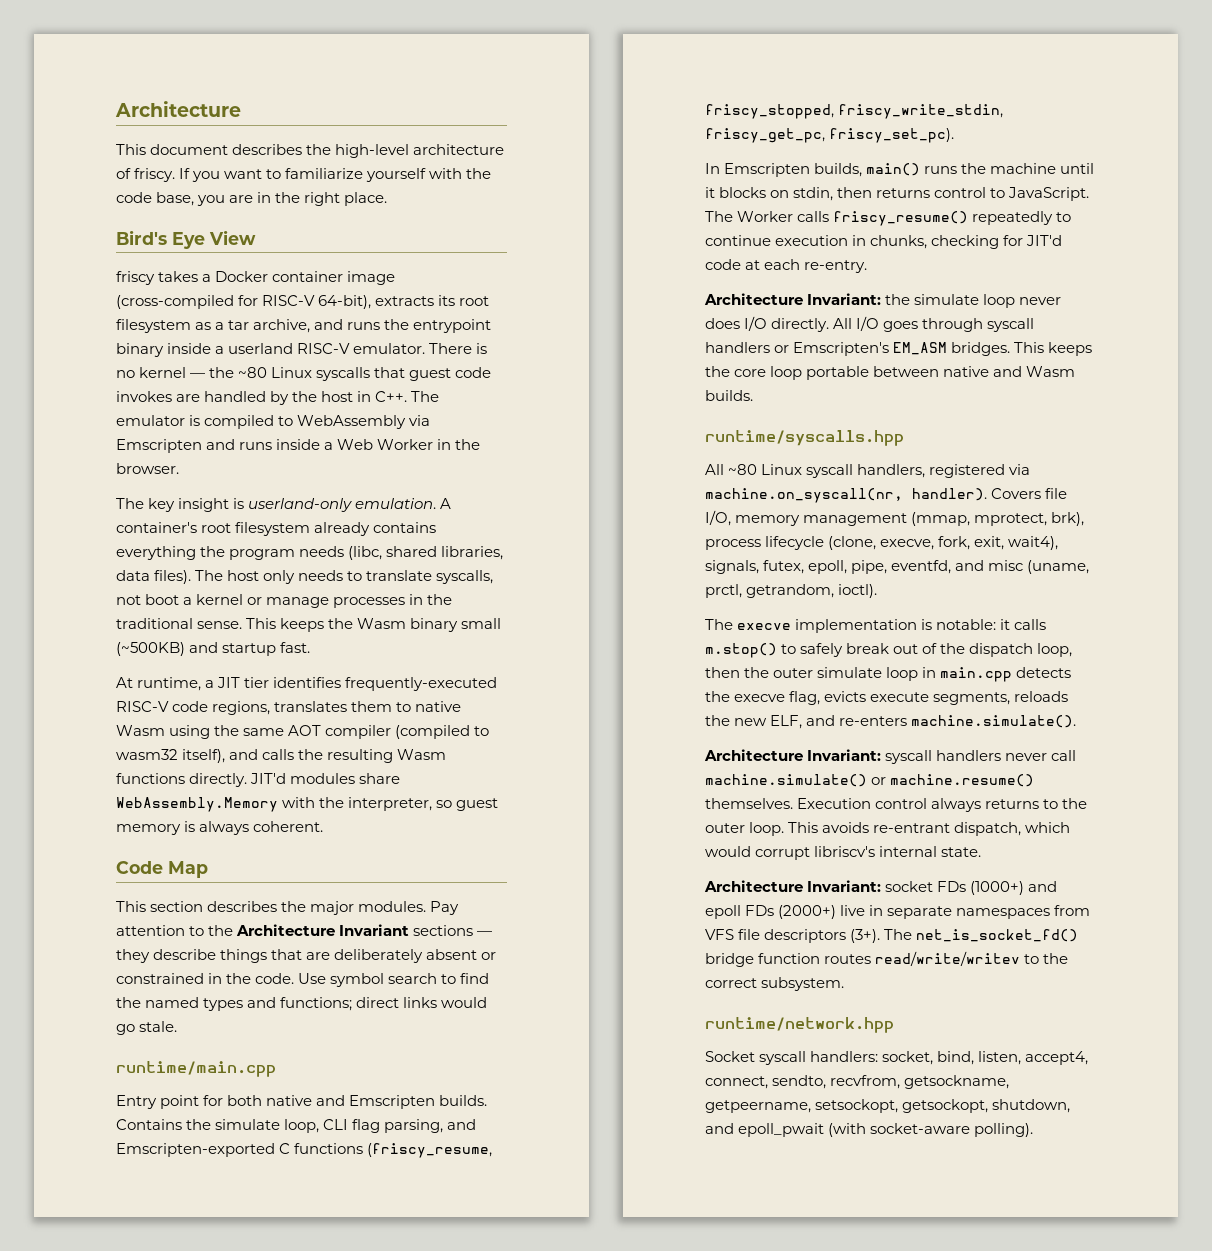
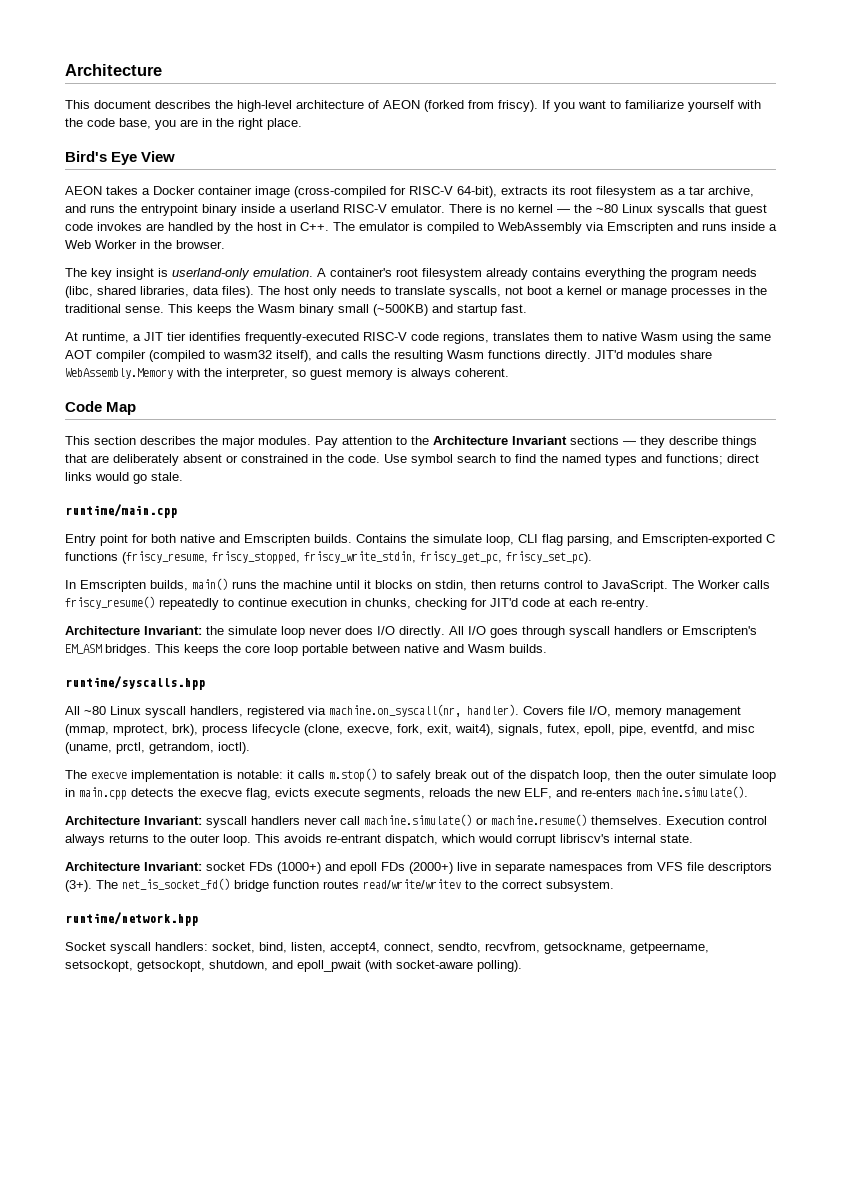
[134,168,176,182] friscy. -> [383,100,538,112] AEON (forked from friscy).
[116,271,155,285] friscy -> [65,186,102,195] AEON

